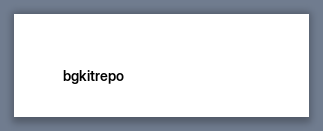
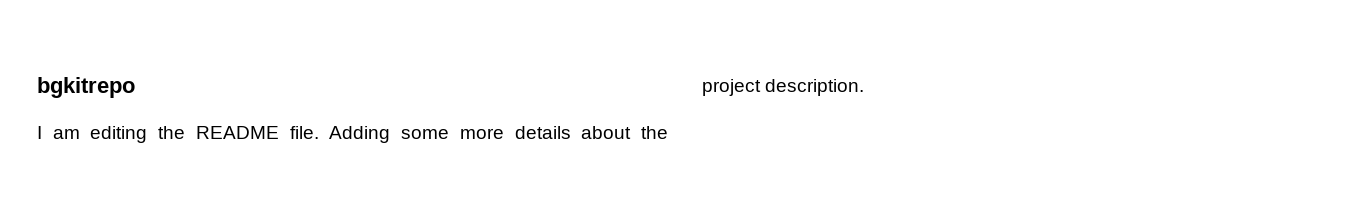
(124, 77) none -> [37,126,669,143] [702,79,865,96] // I am editing the README file. Adding some more details about the project description.

